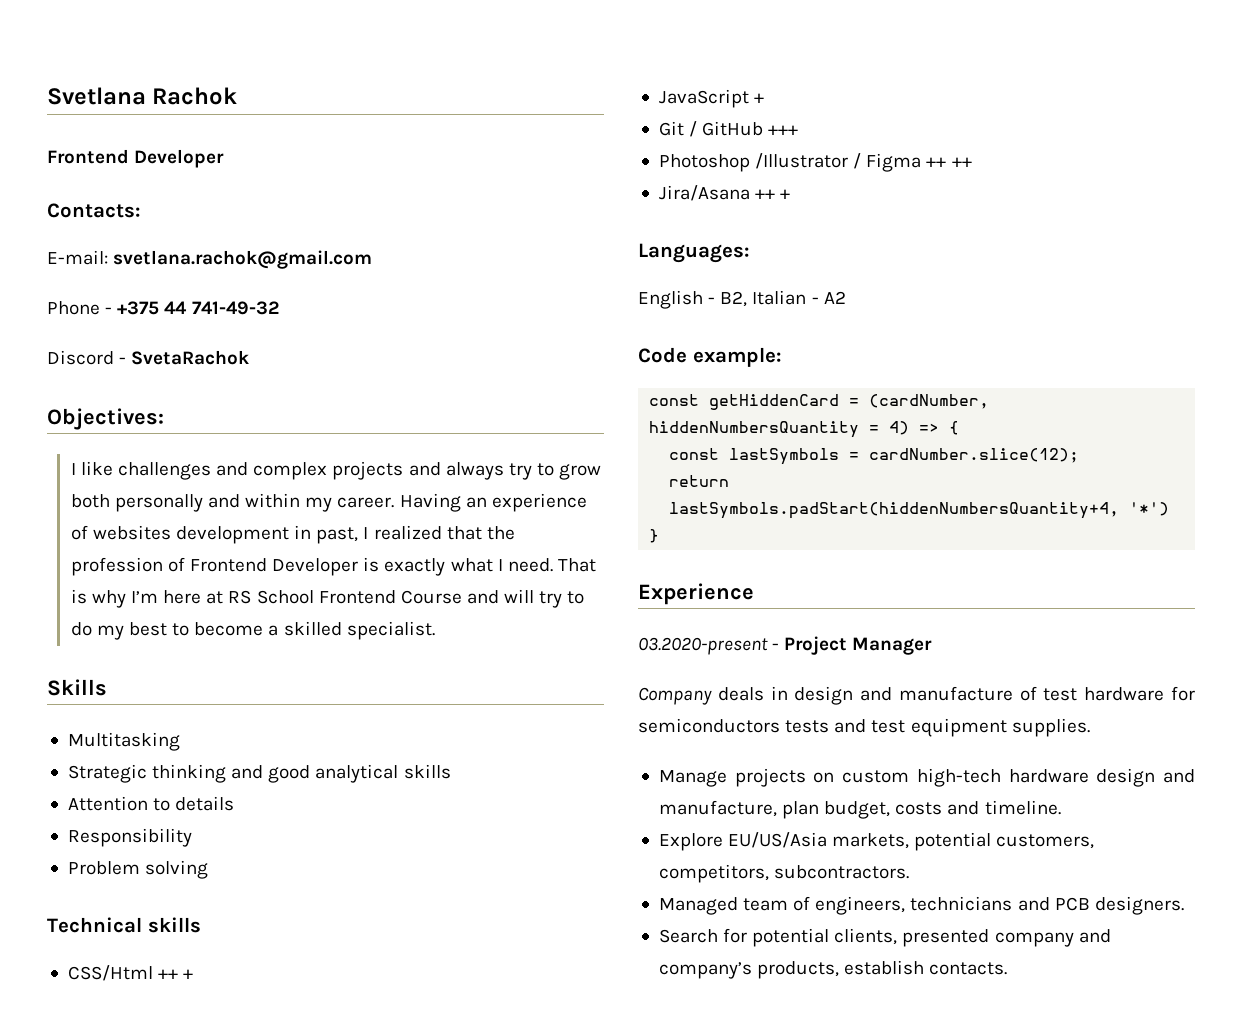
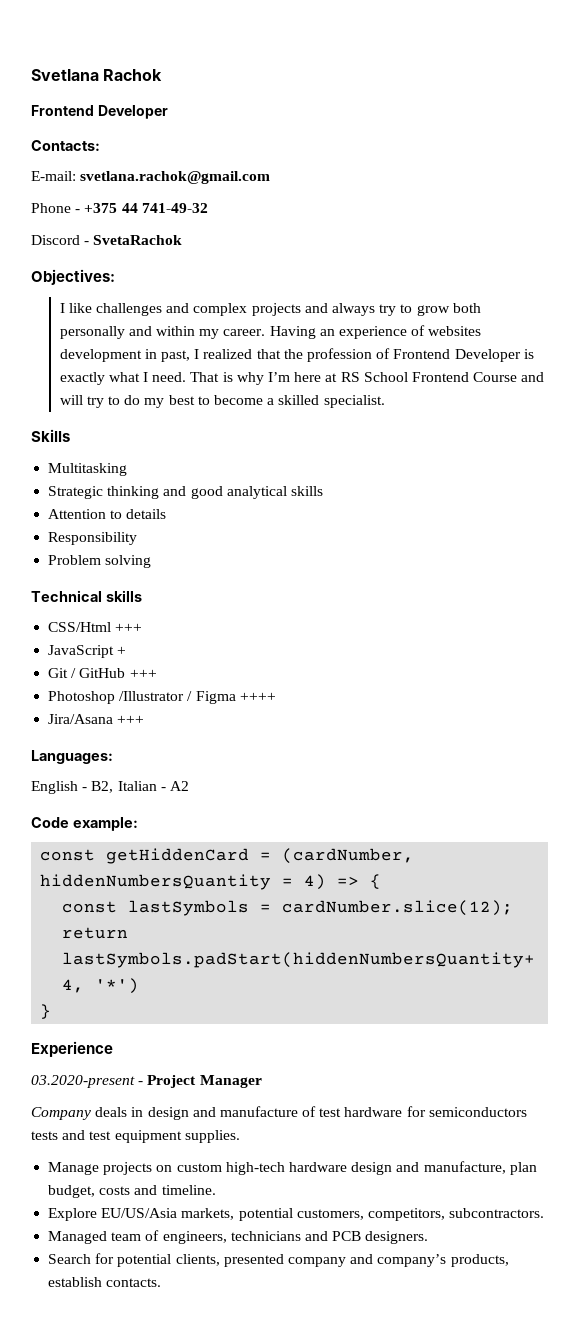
[158,969,194,979] ++ + -> [115,623,143,632] +++
[926,157,972,167] ++ ++ -> [239,692,276,701] ++++
[755,189,791,199] ++ + -> [117,715,145,724] +++

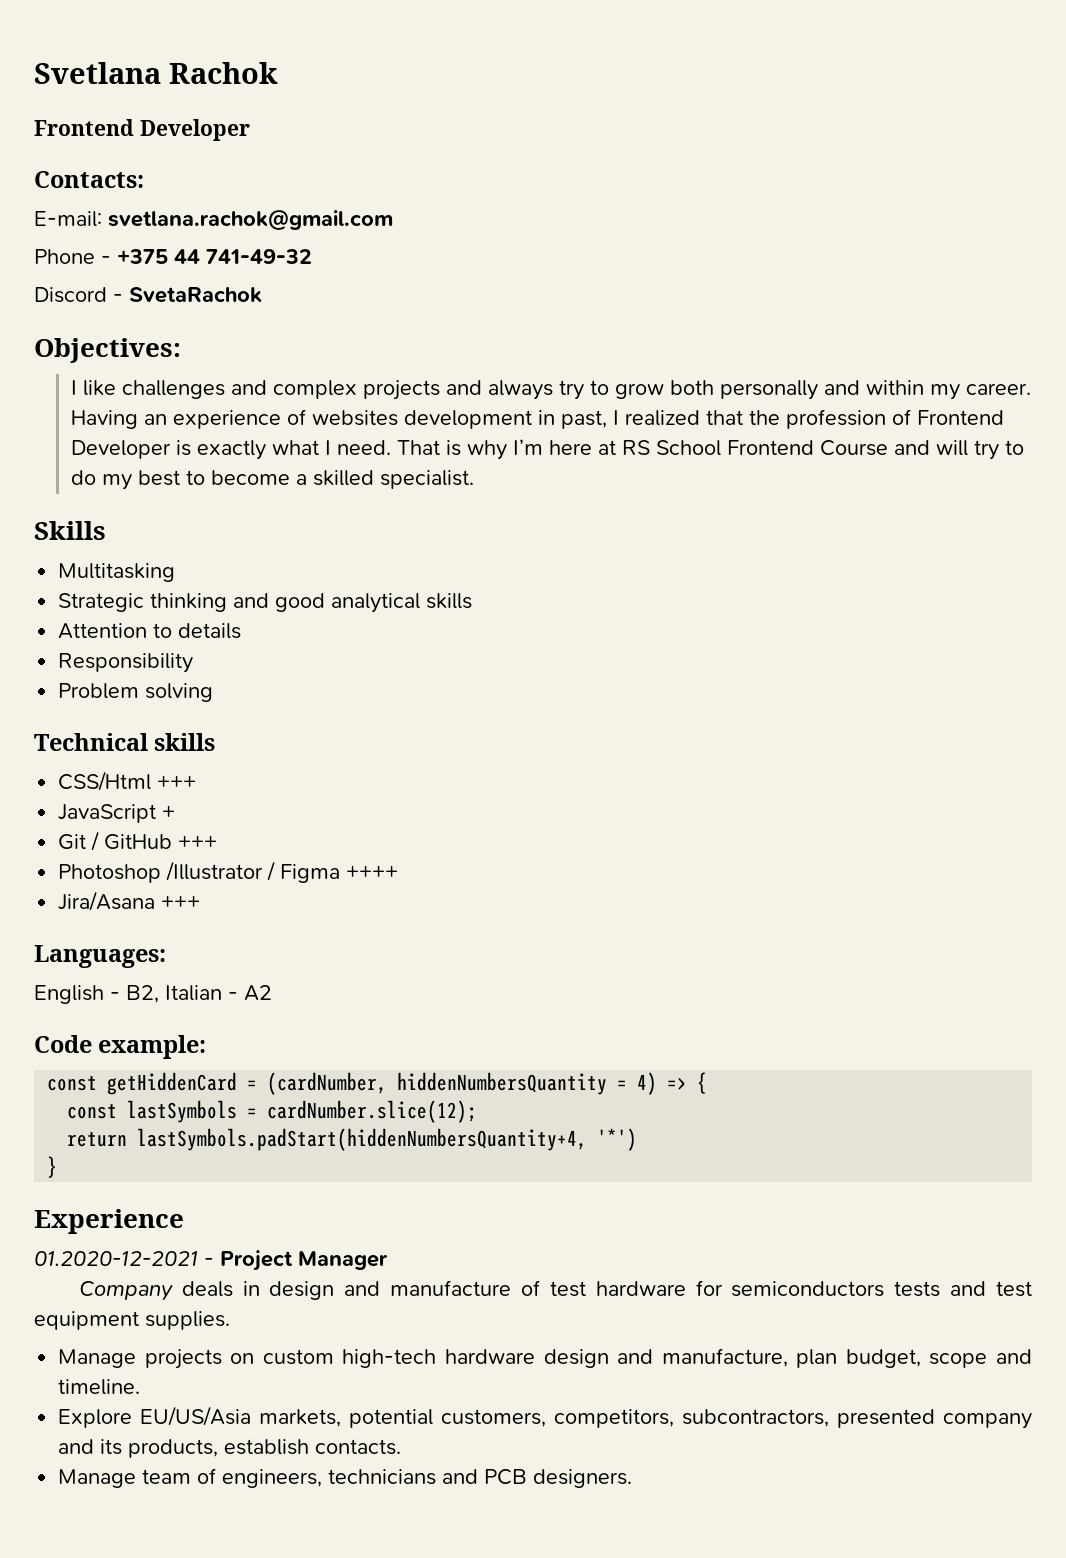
[31,1075,135,1088] 03.2020-present -> [34,1251,198,1266] 01.2020-12-2021
[99,1186,131,1195] costs -> [929,1353,988,1368] scope
[449,1208,545,1218] [48,1231,108,1244] subcontractors. // Managed -> [682,1409,1032,1429] [58,1439,402,1458] [58,1469,137,1488] subcontractors, presented company and its products, establish contacts. // Manage
[48,1253,509,1267] [48,1277,162,1287] // Search for potential clients, presented company and company’s products, establish contacts. -> (633, 1478) none

